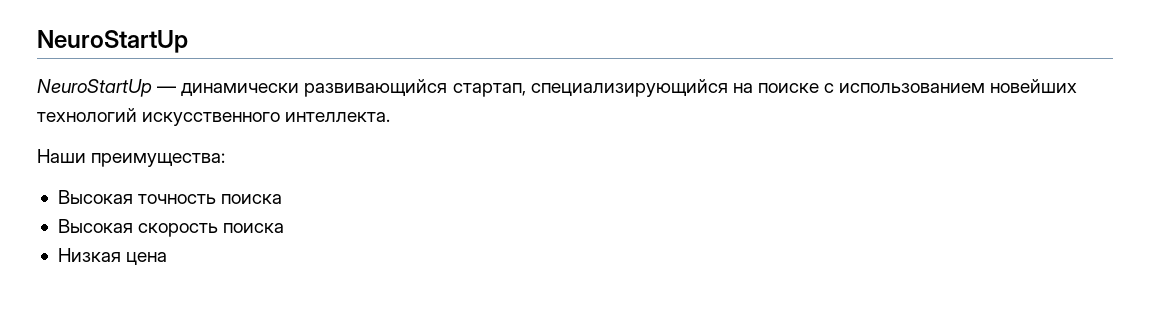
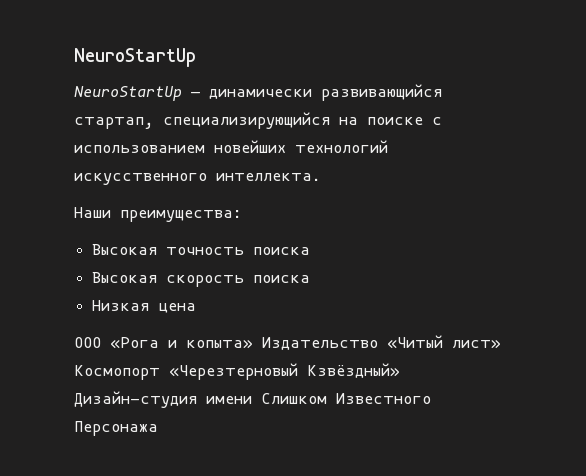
(168, 258) none -> [74,335,501,350] [74,363,400,380] [74,391,431,408] [74,421,158,436] // ООО «Рога и копыта» Издательство «Читый лист» Космопорт «Черезтерновый Кзвёздный» Дизайн-студия имени Слишком Известного Персонажа

